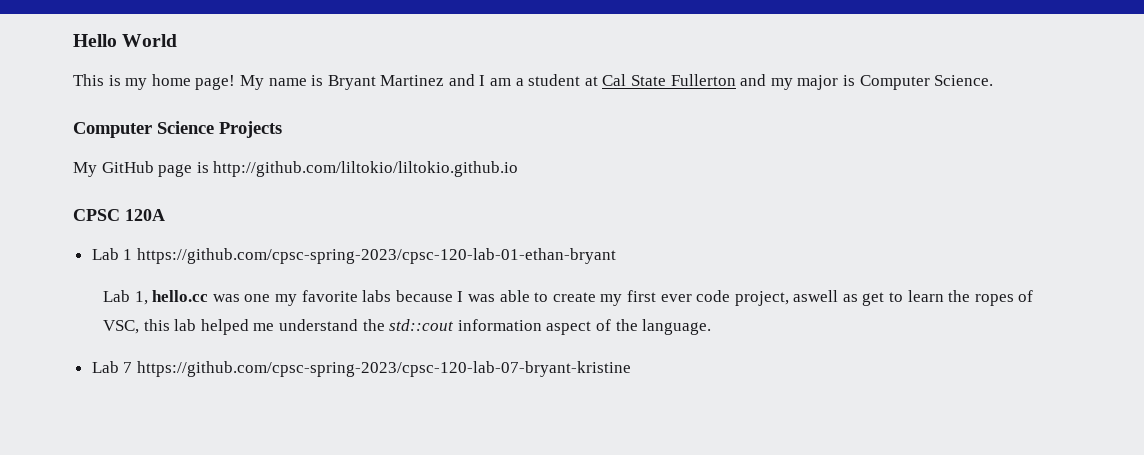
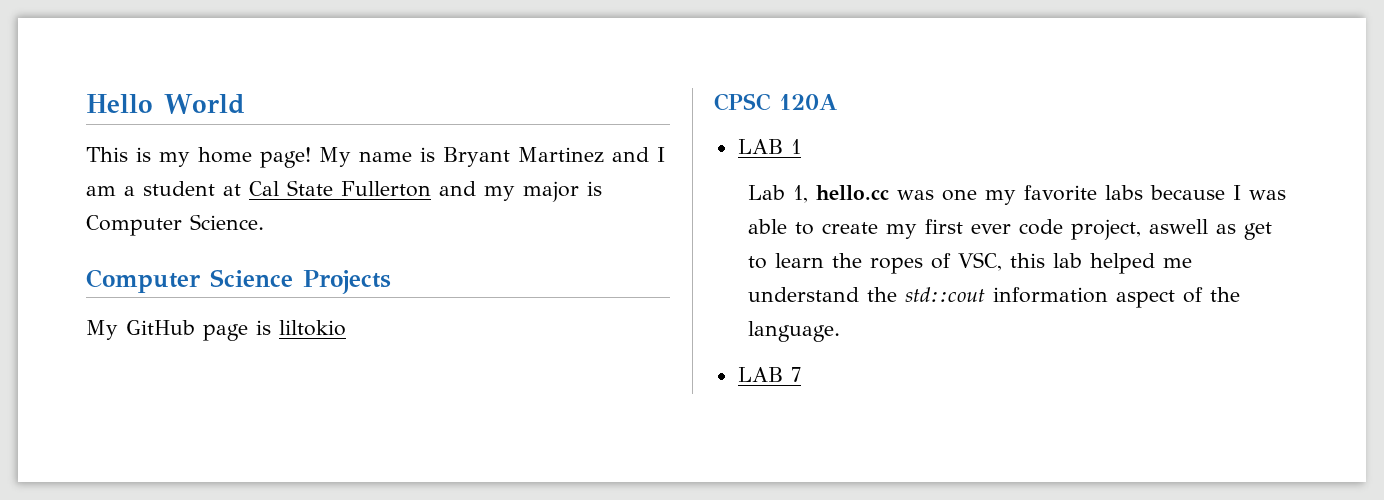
[213,161,519,177] http://github.com/liltokio/liltokio.github.io -> [279,320,346,336] liltokio
[91,248,616,264] Lab 1 https://github.com/cpsc-spring-2023/cpsc-120-lab-01-ethan-bryant -> [737,139,801,154] LAB 1
[91,361,631,377] Lab 7 https://github.com/cpsc-spring-2023/cpsc-120-lab-07-bryant-kristine -> [737,367,801,382] LAB 7

